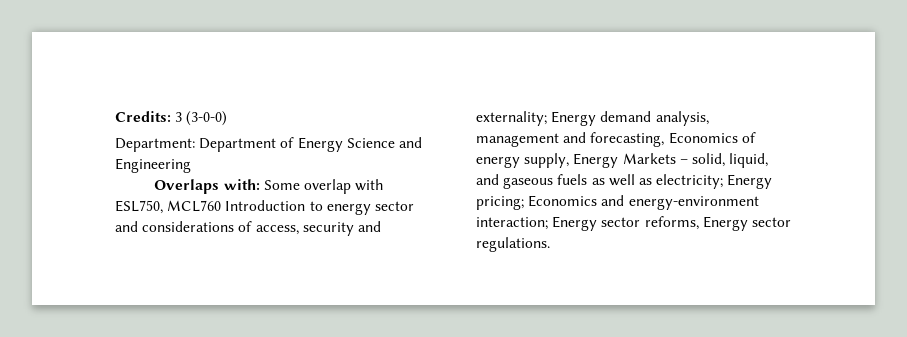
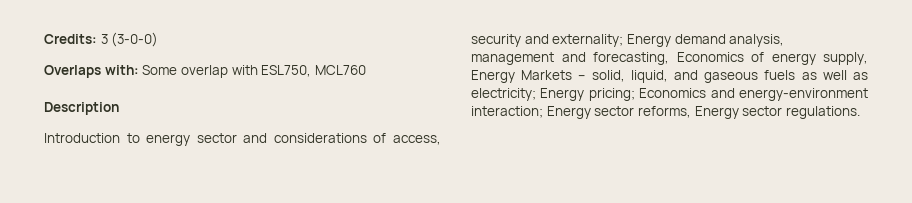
[115,137,422,152] [115,158,191,173] // Department: Department of Energy Science and Engineering -> (159, 39) none
(222, 206) none -> [44,102,119,115] // Description //

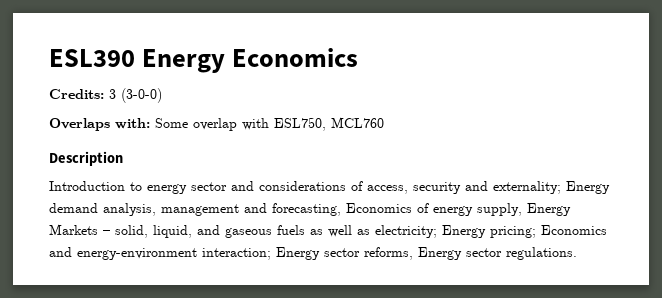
(44, 39) none -> [49,48,359,73] ESL390 Energy Economics //

